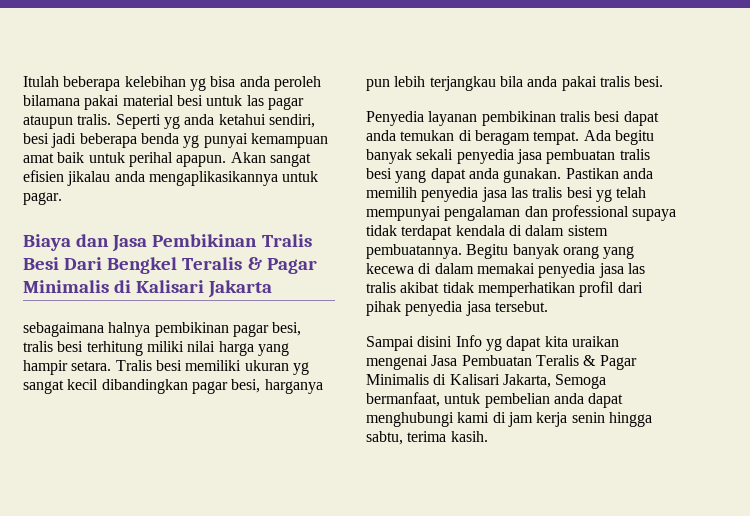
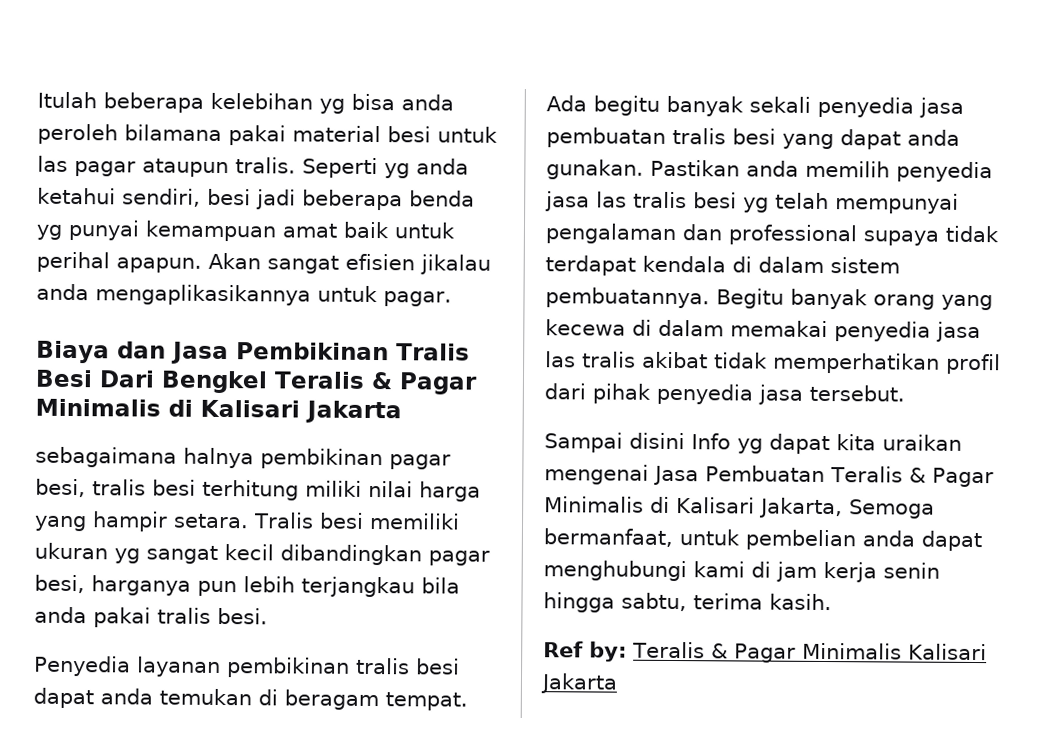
(488, 436) none -> [543,641,987,663] [540,673,618,694] // Ref by: Teralis & Pagar Minimalis Kalisari Jakarta

